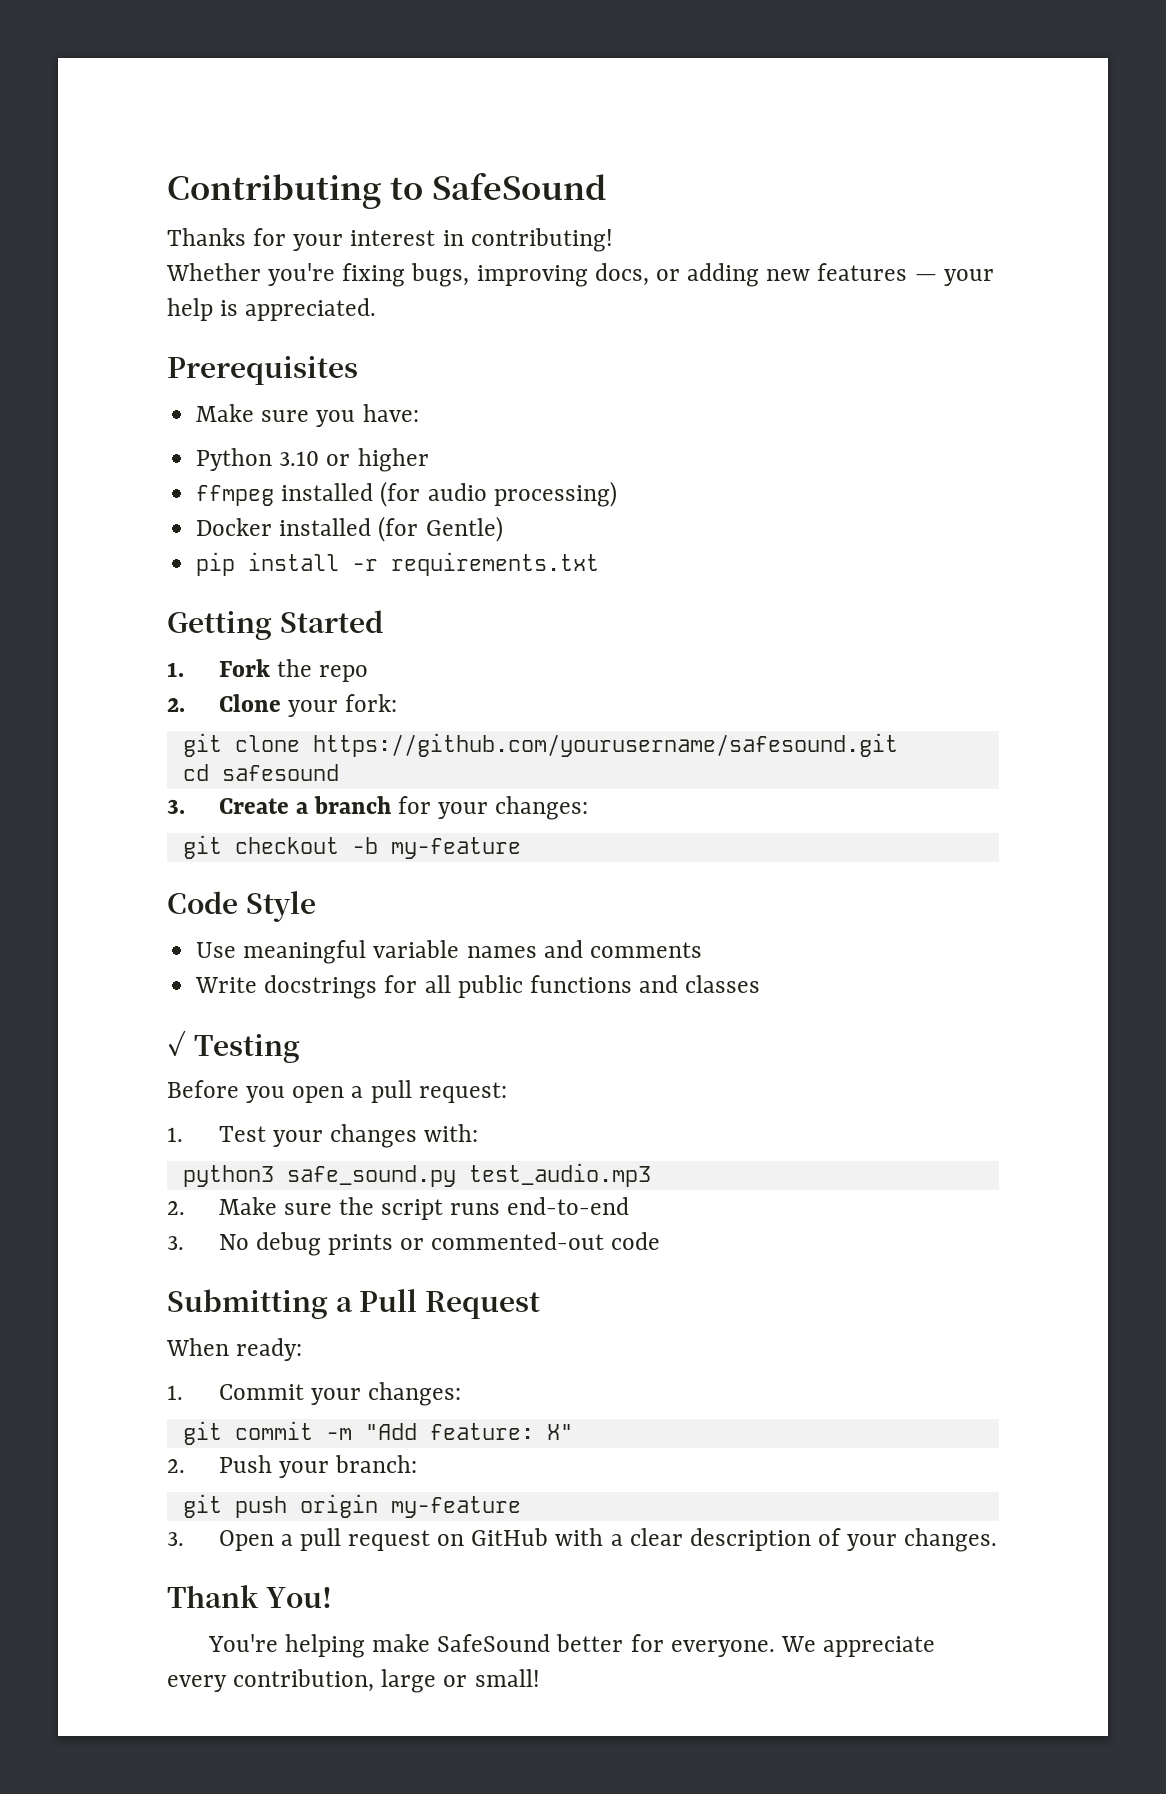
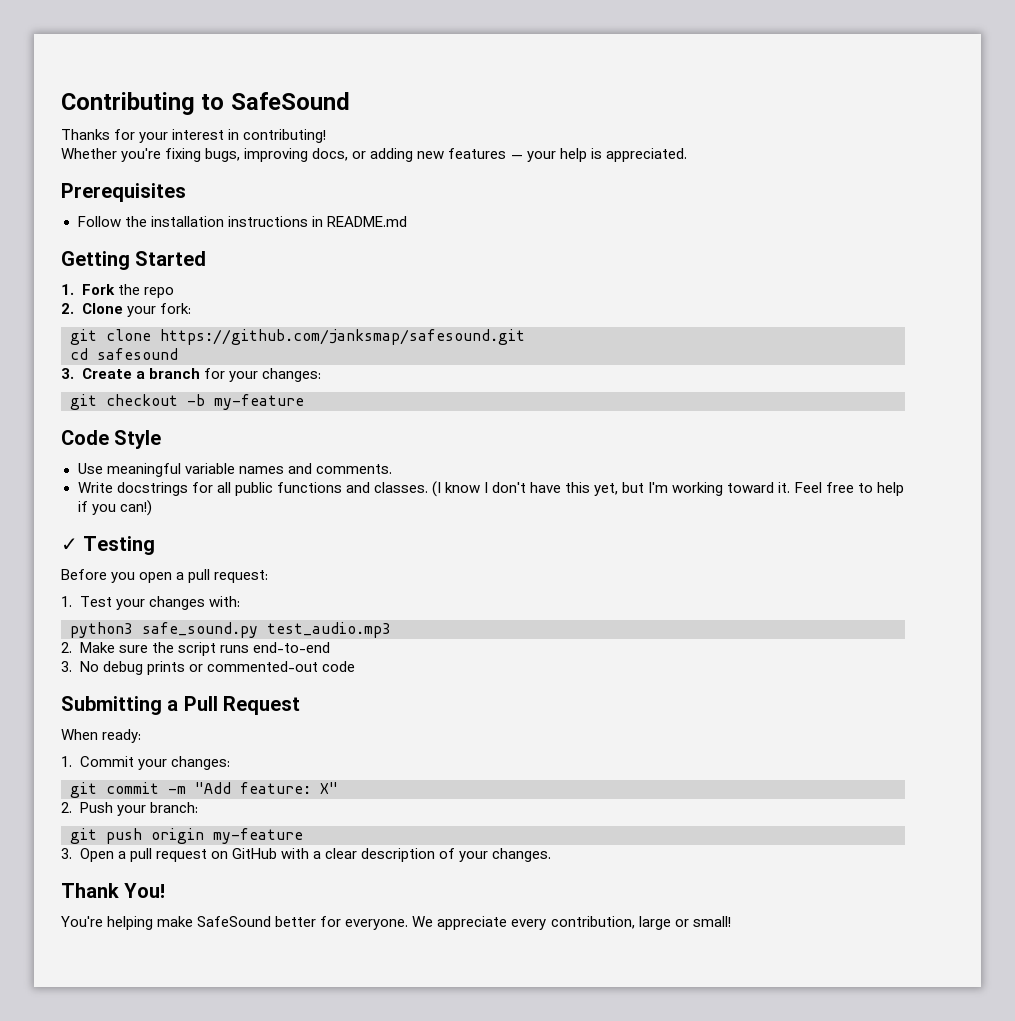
[196,404,419,427] [196,448,429,472] [196,481,617,507] [196,516,503,542] [196,552,600,576] Make sure you have: // Python 3.10 or higher // ffmpeg installed (for audio processing) // Docker installed (for Gentle) // pip install -r requirements.txt -> [77,216,407,227] Follow the installation instructions in README.md
[312,733,898,757] https://github.com/yourusername/safesound.git -> [160,329,525,345] https://github.com/janksmap/safesound.git
[589,942,702,958] comments -> [315,464,392,474] comments.
[685,975,761,993] classes -> [373,481,904,497] [77,500,152,516] classes. (I know I don't have this yet, but I'm working toward it. Feel free to help if you can!)

